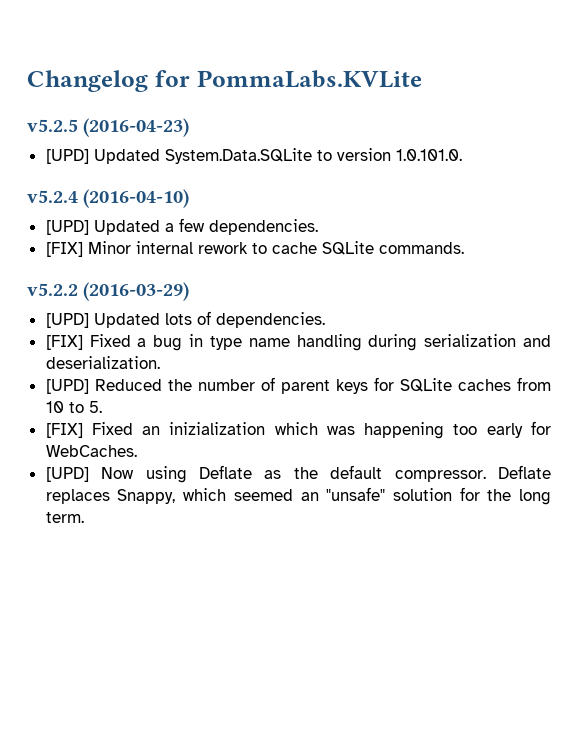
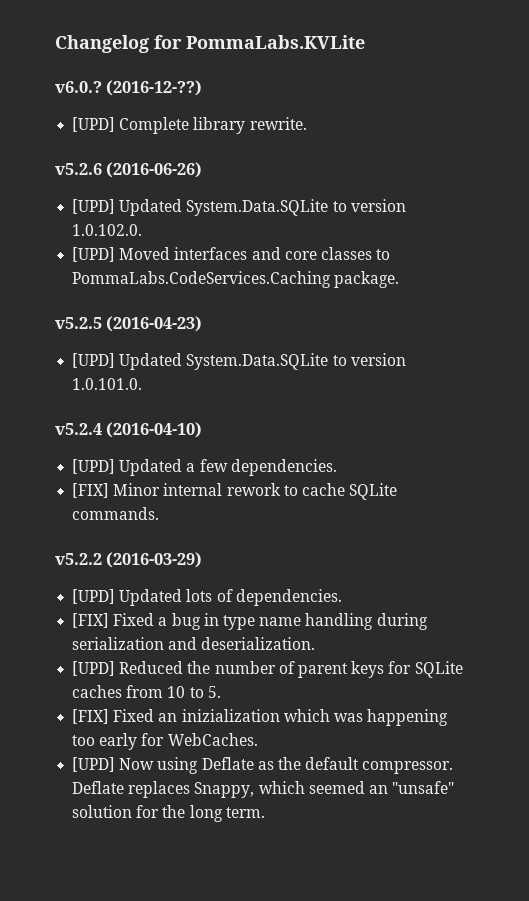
(422, 79) none -> [55,80,203,96] [72,117,307,134] [55,162,203,178] [72,199,406,216] [72,224,143,236] [72,247,391,262] [72,271,400,288] // v6.0.? (2016-12-??) // [UPD] Complete library rewrite. // v5.2.6 (2016-06-26) // [UPD] Updated System.Data.SQLite to version 1.0.102.0. // [UPD] Moved interfaces and core classes to PommaLabs.CodeServices.Caching package.

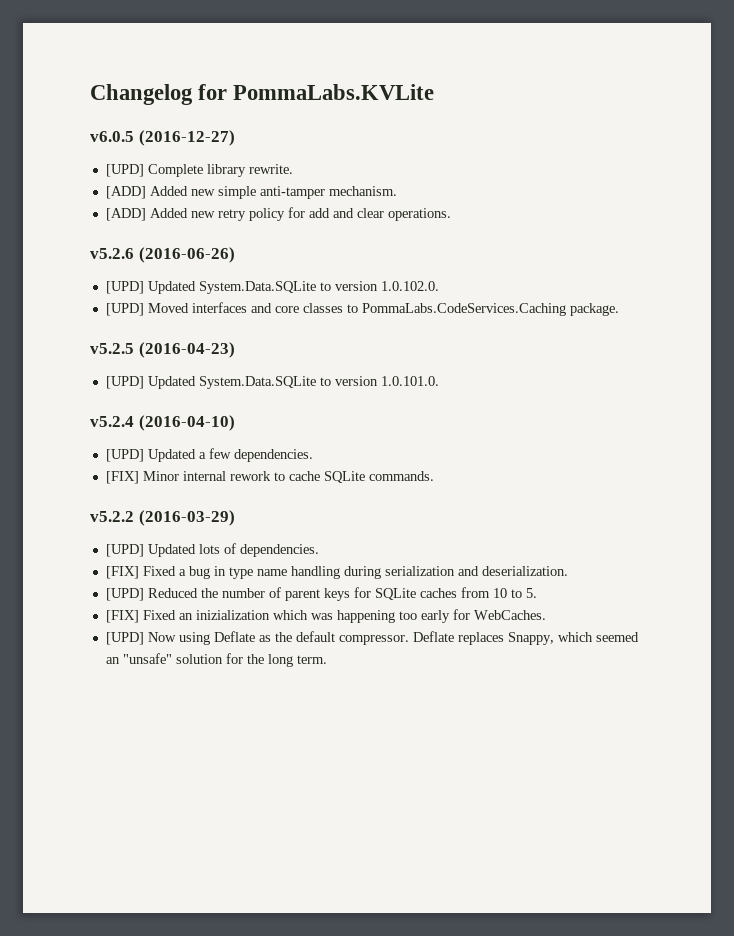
[55,80,203,96] v6.0.? (2016-12-??) -> [90,130,235,146] v6.0.5 (2016-12-27)
(307, 123) none -> [105,186,397,199] [105,207,451,221] // [ADD] Added new simple anti-tamper mechanism. // [ADD] Added new retry policy for add and clear operations.

